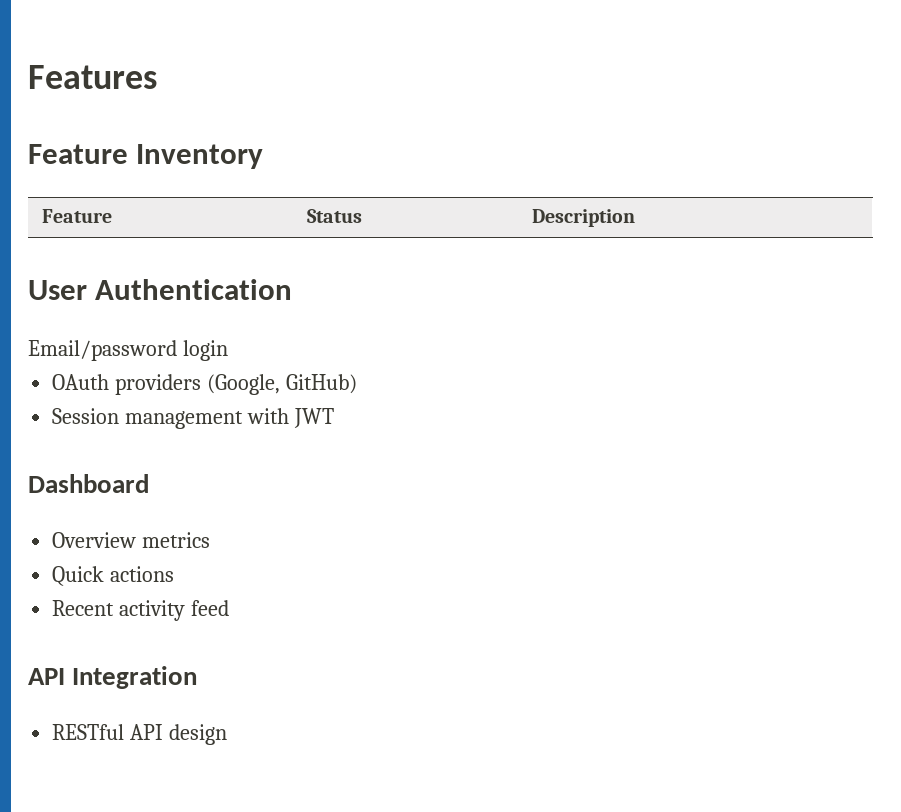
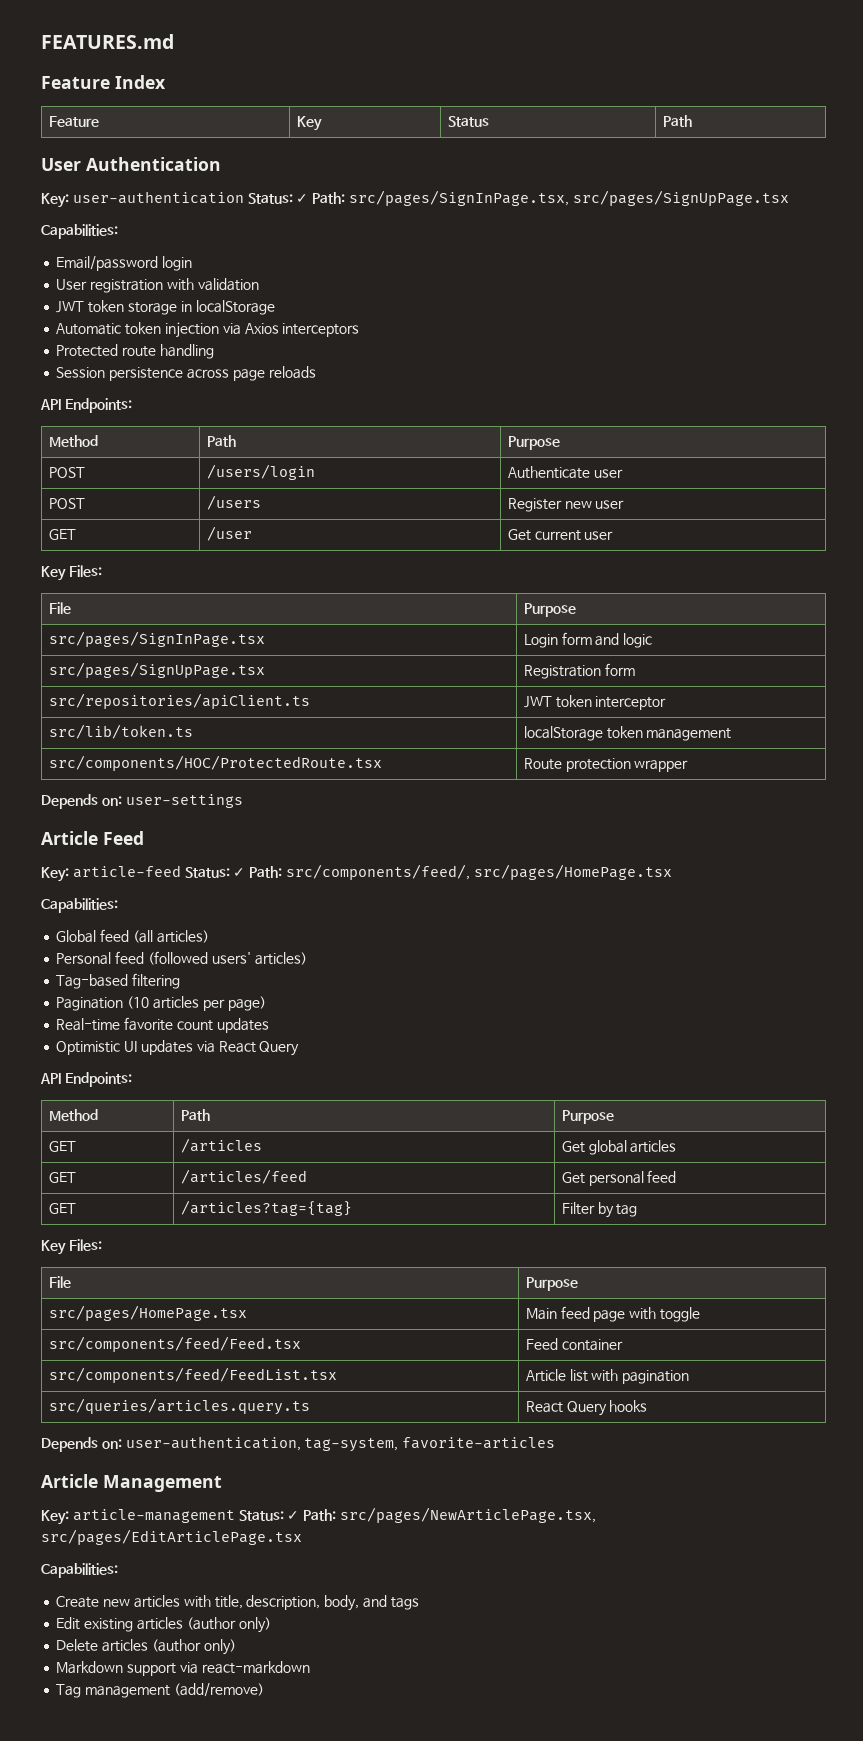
[28,65,157,89] [28,144,264,169] [42,209,113,223] Features // Feature Inventory // Feature -> [41,34,174,49] [41,75,166,89] [48,116,99,127] [296,116,322,131] FEATURES.md // Feature Index // Feature | Key
[532,209,636,227] Description -> [662,115,692,127] Path
[28,340,228,361] [52,374,358,395] [52,408,335,429] [28,474,149,493] [52,532,211,548] [52,566,175,586] [52,600,230,621] [28,666,198,689] [52,724,228,745] Email/password login // OAuth providers (Google, GitHub) // Session management with JWT // Dashboard // Overview metrics // Quick actions // Recent activity feed // API Integration // RESTful API design -> [41,190,789,208] [41,224,118,239] [56,256,193,271] [56,278,259,293] [56,300,275,315] [56,322,360,338] [56,344,214,359] [56,366,316,381] [40,398,132,413] [48,435,98,447] [206,435,236,447] [507,436,560,450] [48,467,85,478] [206,464,315,480] [507,466,623,479] [48,498,85,509] [206,495,261,510] [507,498,625,512] [48,529,76,540] [206,526,252,541] [507,529,614,541] [41,565,102,581] [48,602,71,614] [523,603,576,617] [48,631,265,647] [523,632,653,648] [48,662,265,678] [523,663,635,679] [48,693,310,709] [523,695,667,710] [48,724,193,739] [523,726,732,741] [48,755,382,771] [523,758,689,772] [41,794,243,809] [41,831,144,845] [41,864,672,882] [41,898,118,913] [56,929,209,943] [56,951,307,965] [56,973,181,989] [56,996,266,1011] [56,1017,269,1033] [56,1040,300,1056] [40,1072,132,1087] [48,1109,98,1121] [180,1109,210,1121] [561,1110,614,1124] [48,1141,76,1152] [180,1138,262,1153] [561,1140,677,1155] [48,1172,76,1183] [180,1169,307,1184] [561,1170,677,1186] [48,1203,76,1214] [180,1200,352,1216] [561,1202,638,1218] [41,1239,102,1255] [48,1276,71,1288] [525,1277,578,1291] [48,1305,247,1321] [525,1306,700,1322] [48,1336,301,1352] [525,1338,623,1351] [48,1367,337,1383] [525,1369,690,1384] [48,1398,310,1415] [525,1400,648,1416] [41,1436,556,1452] [41,1474,222,1492] [41,1507,596,1525] [41,1529,302,1545] [41,1563,118,1578] [56,1595,419,1611] [56,1617,271,1633] [56,1639,236,1655] [56,1661,310,1676] [56,1683,264,1698] Key: user-authentication Status: ✓ Path: src/pages/SignInPage.tsx, src/pages/SignUpPage.tsx // Capabilities: // Email/password login // User registration with validation // JWT token storage in localStorage // Automatic token injection via Axios interceptors // Protected route handling // Session persistence across page reloads // API Endpoints: // Method | Path | Purpose // POST | /users/login | Authenticate user // POST | /users | Register new user // GET | /user | Get current user // Key Files: // File | Purpose // src/pages/SignInPage.tsx | Login form and logic // src/pages/SignUpPage.tsx | Registration form // src/repositories/apiClient.ts | JWT token interceptor // src/lib/token.ts | localStorage token management // src/components/HOC/ProtectedRoute.tsx | Route protection wrapper // Depends on: user-settings // Article Feed // Key: article-feed Status: ✓ Path: src/components/feed/, src/pages/HomePage.tsx // Capabilities: // Global feed (all articles) // Personal feed (followed users' articles) // Tag-based filtering // Pagination (10 articles per page) // Real-time favorite count updates // Optimistic UI updates via React Query // API Endpoints: // Method | Path | Purpose // GET | /articles | Get global articles // GET | /articles/feed | Get personal feed // GET | /articles?tag={tag} | Filter by tag // Key Files: // File | Purpose // src/pages/HomePage.tsx | Main feed page with toggle // src/components/feed/Feed.tsx | Feed container // src/components/feed/FeedList.tsx | Article list with pagination // src/queries/articles.query.ts | React Query hooks // Depends on: user-authentication, tag-system, favorite-articles // Article Management // Key: article-management Status: ✓ Path: src/pages/NewArticlePage.tsx, src/pages/EditArticlePage.tsx // Capabilities: // Create new articles with title, description, body, and tags // Edit existing articles (author only) // Delete articles (author only) // Markdown support via react-markdown // Tag management (add/remove)

